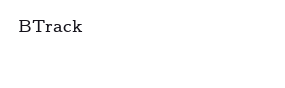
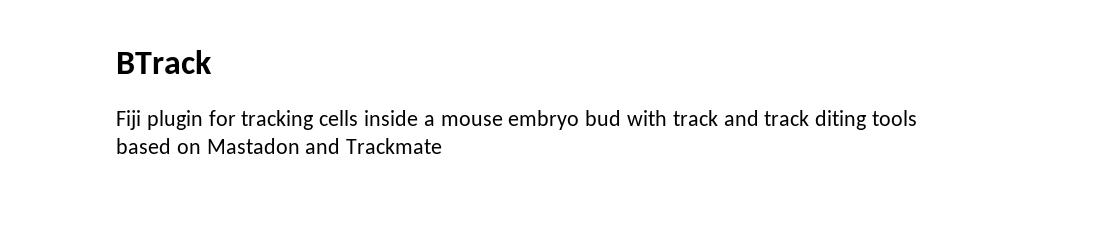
(83, 26) none -> [116,110,918,130] [116,138,443,154] // Fiji plugin for tracking cells inside a mouse embryo bud with track and track diting tools based on Mastadon and Trackmate

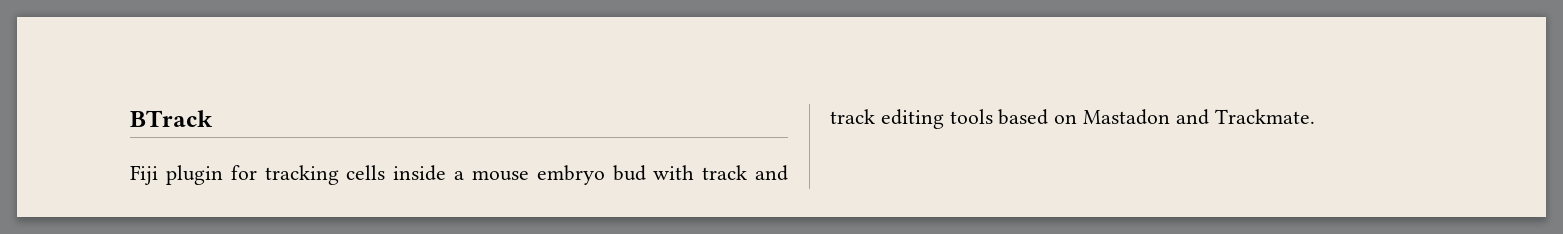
[815,110,867,130] diting -> [880,109,944,129] editing
[346,138,443,154] Trackmate -> [1214,109,1315,124] Trackmate.

